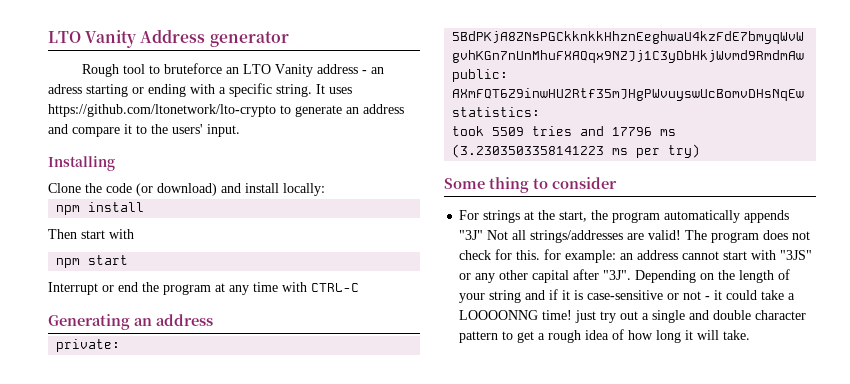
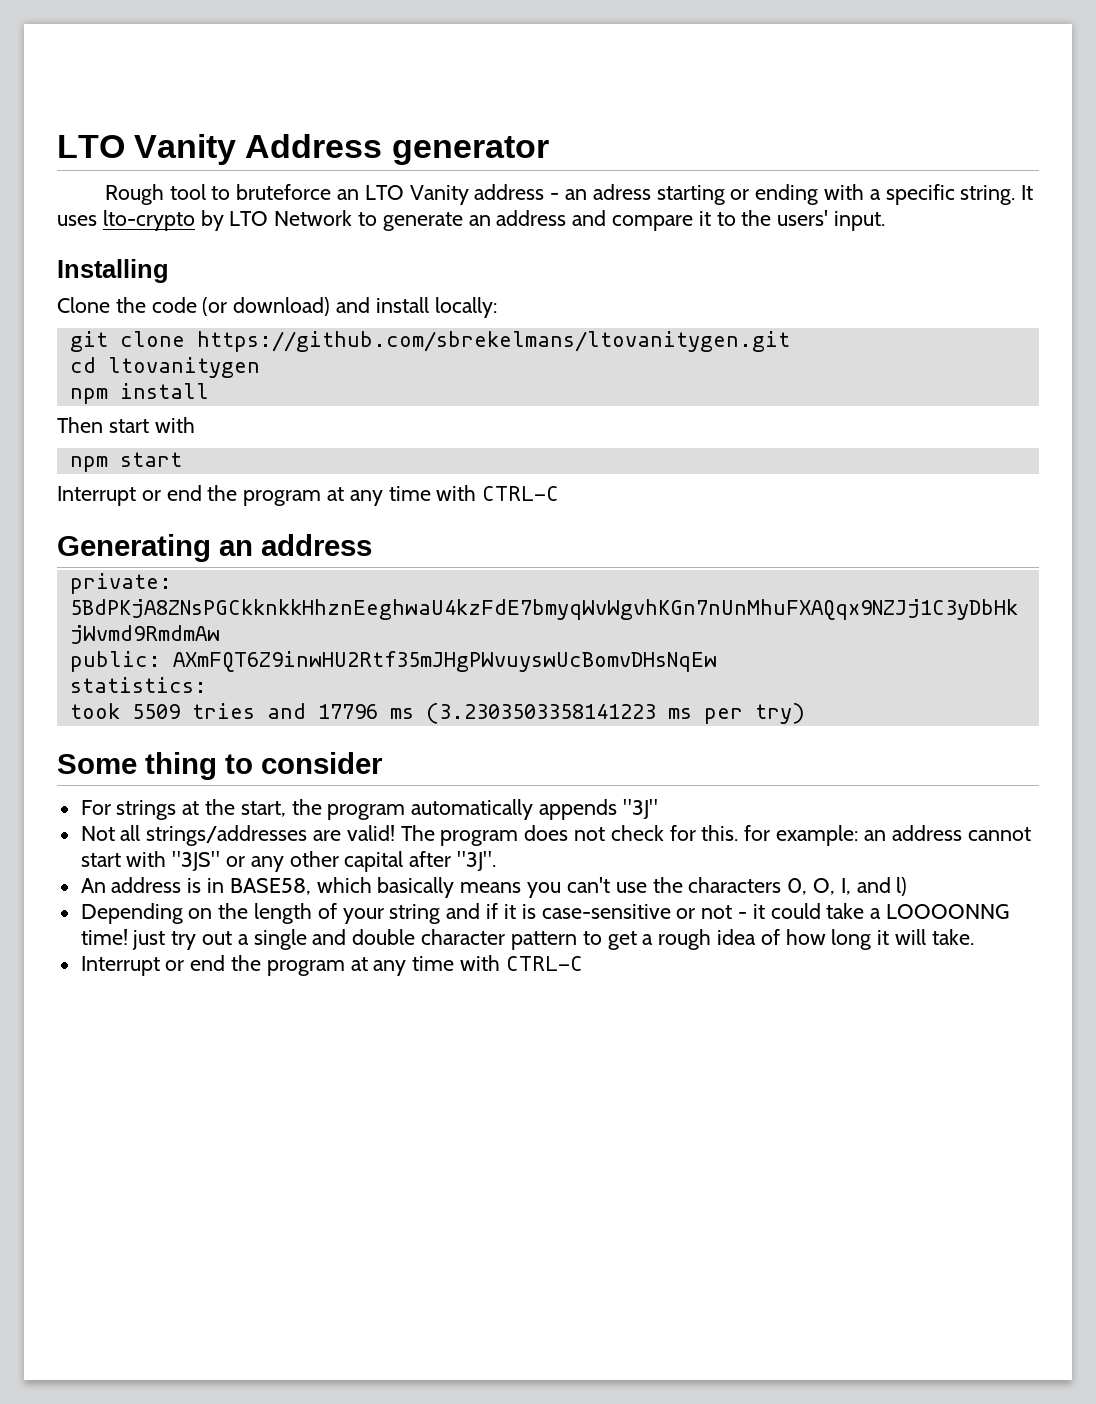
[48,104,276,117] https://github.com/ltonetwork/lto-crypto -> [102,210,353,231] lto-crypto by LTO Network
(325, 189) none -> [69,331,790,352] [69,357,260,378] // git clone https://github.com/sbrekelmans/ltovanitygen.git // cd ltovanitygen
(484, 235) none -> (658, 809) //
(632, 275) none -> [80,877,908,898] // An address is in BASE58, which basically means you can't use the characters 0, O, I, and l) //
(751, 335) none -> [80,955,583,976] // Interrupt or end the program at any time with CTRL-C

